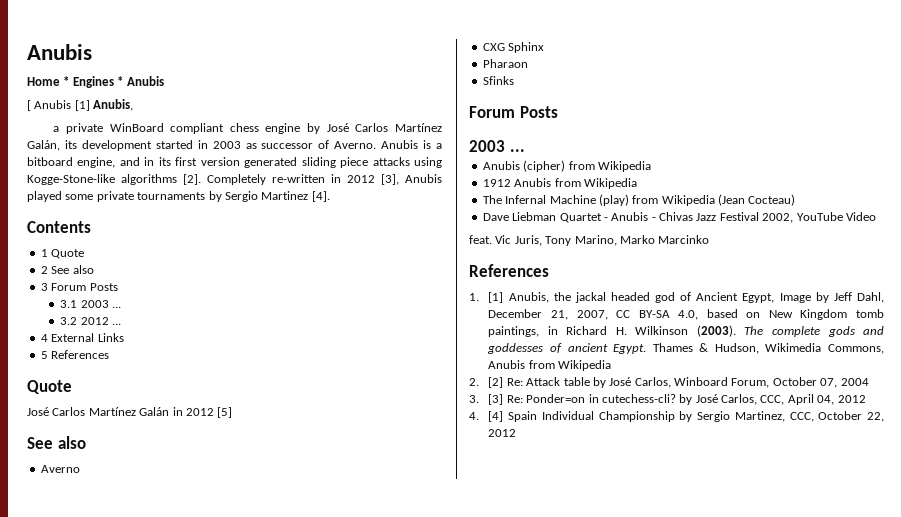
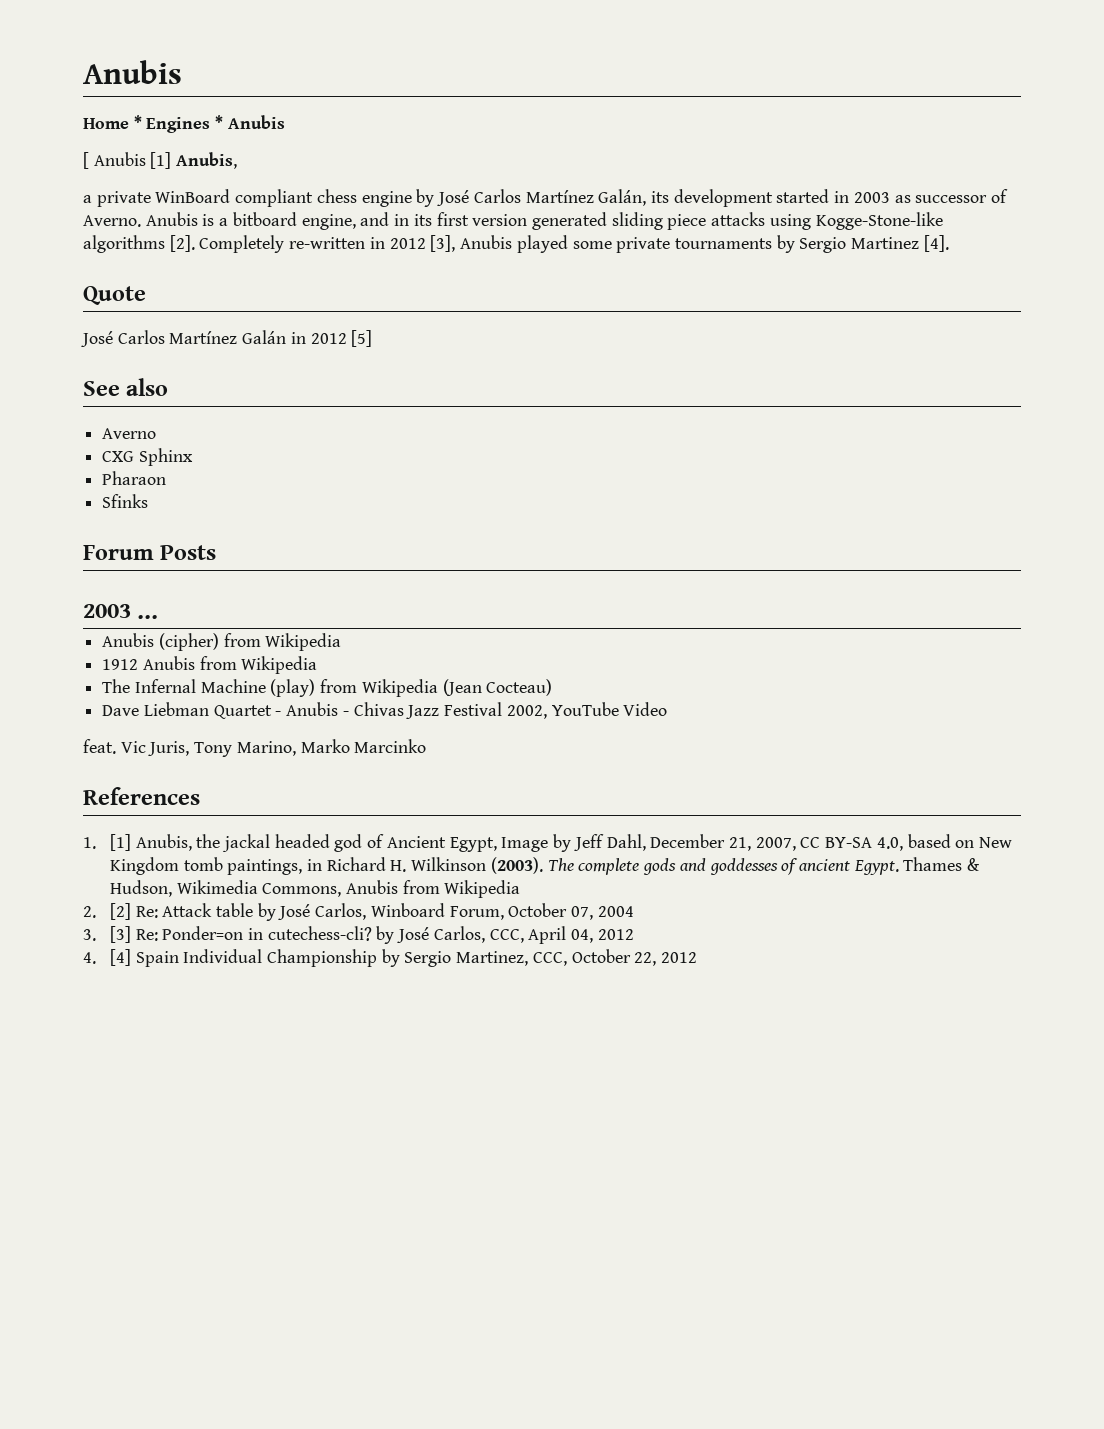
[27,221,91,233] [40,249,85,259] [40,265,94,274] [40,283,118,291] [60,300,121,308] [60,317,121,325] [40,333,124,342] [40,350,110,359] // Contents // 1 Quote // 2 See also // 3 Forum Posts // 3.1 2003 ... // 3.2 2012 ... // 4 External Links // 5 References -> (949, 243) none

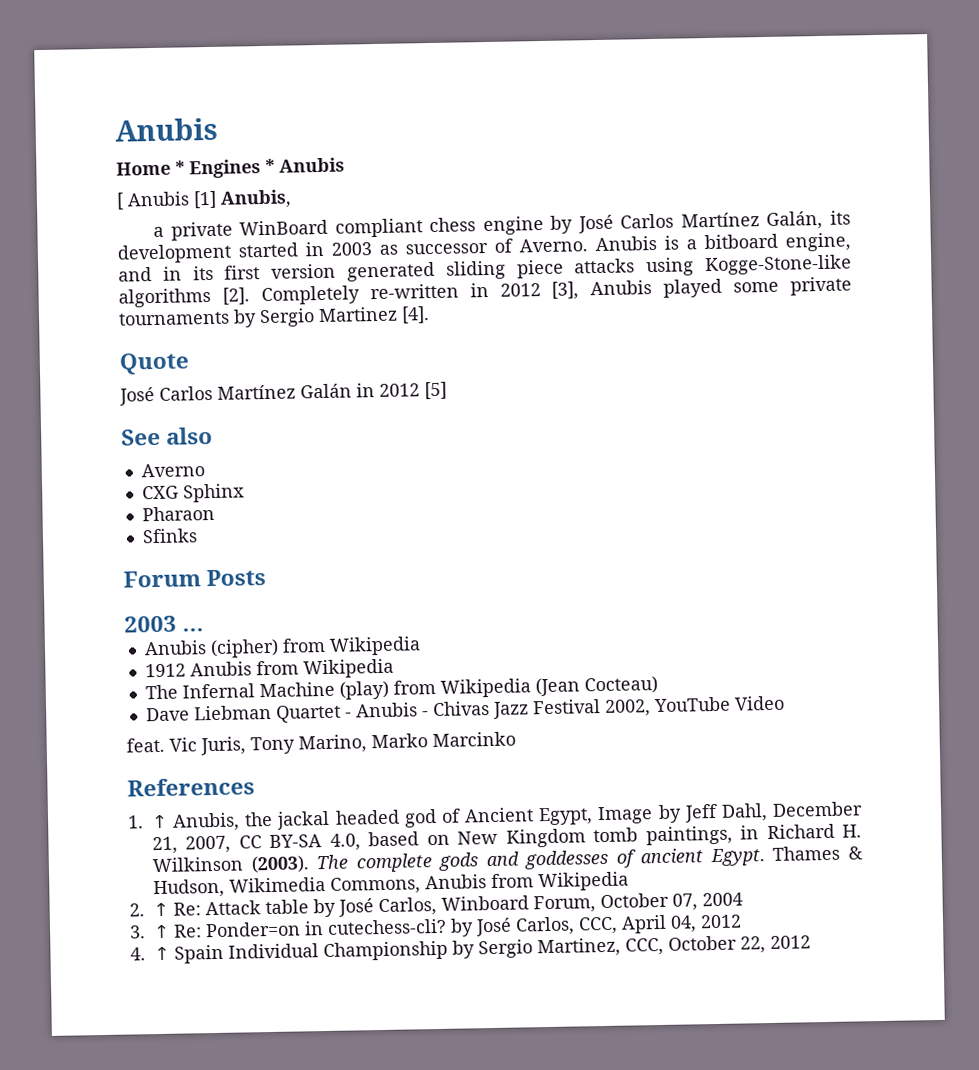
[109,834,131,851] [1] -> [151,814,168,829] ↑
[109,903,131,920] [2] -> [153,902,169,917] ↑
[109,926,131,943] [3] -> [153,924,170,939] ↑
[109,949,131,966] [4] -> [154,946,170,961] ↑

